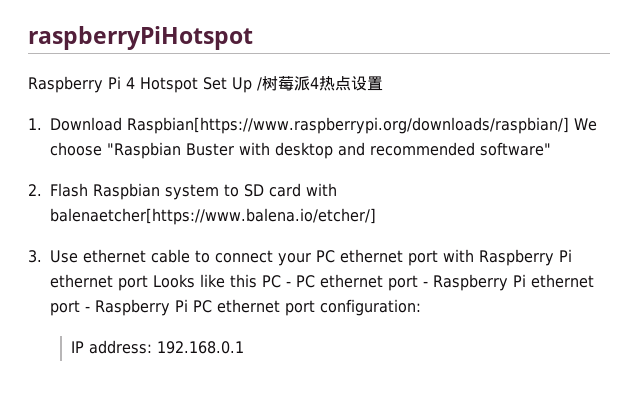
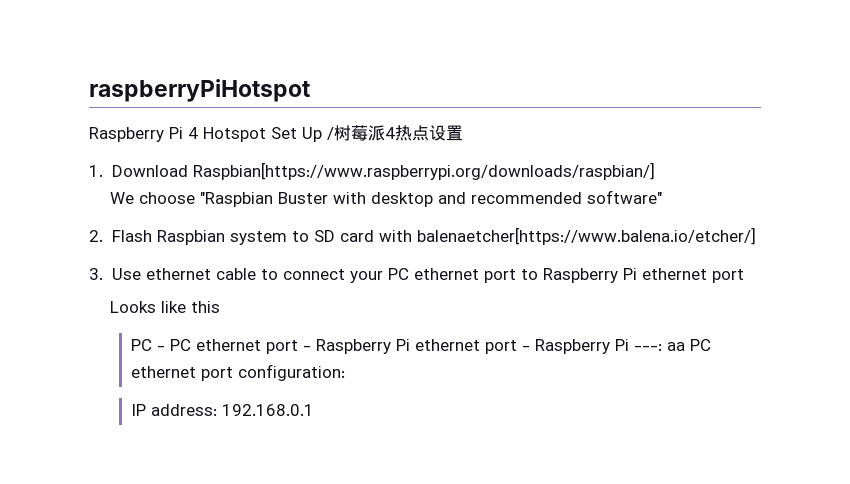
(569, 125) none -> (655, 171) //
[443,249,572,266] [50,274,148,291] with Raspberry Pi ethernet port -> [520,268,744,283] to Raspberry Pi ethernet port //
(257, 281) none -> (220, 307) //
(188, 305) none -> [633,342,685,351] ---: aa

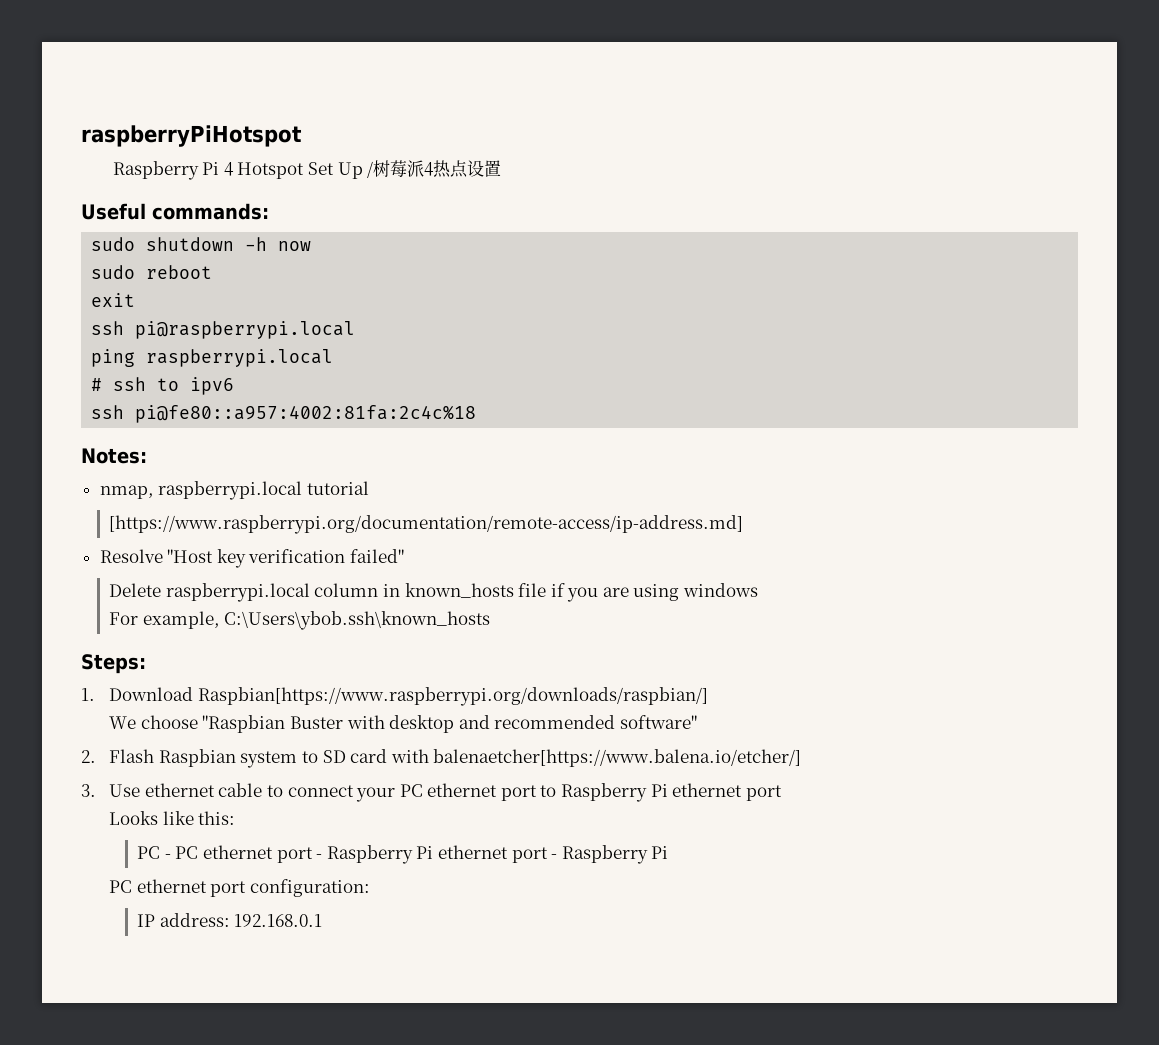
(463, 133) none -> [81,203,269,220] [91,237,312,251] [91,265,213,279] [91,293,136,307] [91,321,356,339] [91,349,334,367] [91,377,235,395] [91,405,477,423] [81,448,147,464] [99,481,369,500] [109,515,744,534] [99,549,405,568] [109,583,759,602] [109,611,491,630] [81,654,146,674] // Useful commands: // sudo shutdown -h now // sudo reboot // exit // ssh pi@raspberrypi.local // ping raspberrypi.local // # ssh to ipv6 // ssh pi@fe80::a957:4002:81fa:2c4c%18 // Notes: // nmap, raspberrypi.local tutorial // [https://www.raspberrypi.org/documentation/remote-access/ip-address.md] // Resolve "Host key verification failed" // Delete raspberrypi.local column in known_hosts file if you are using windows // For example, C:\Users\ybob.ssh\known_hosts // Steps:
[190,301,220,313] this -> [198,811,236,825] this:
[633,342,685,351] ---: aa -> (669, 852) //

